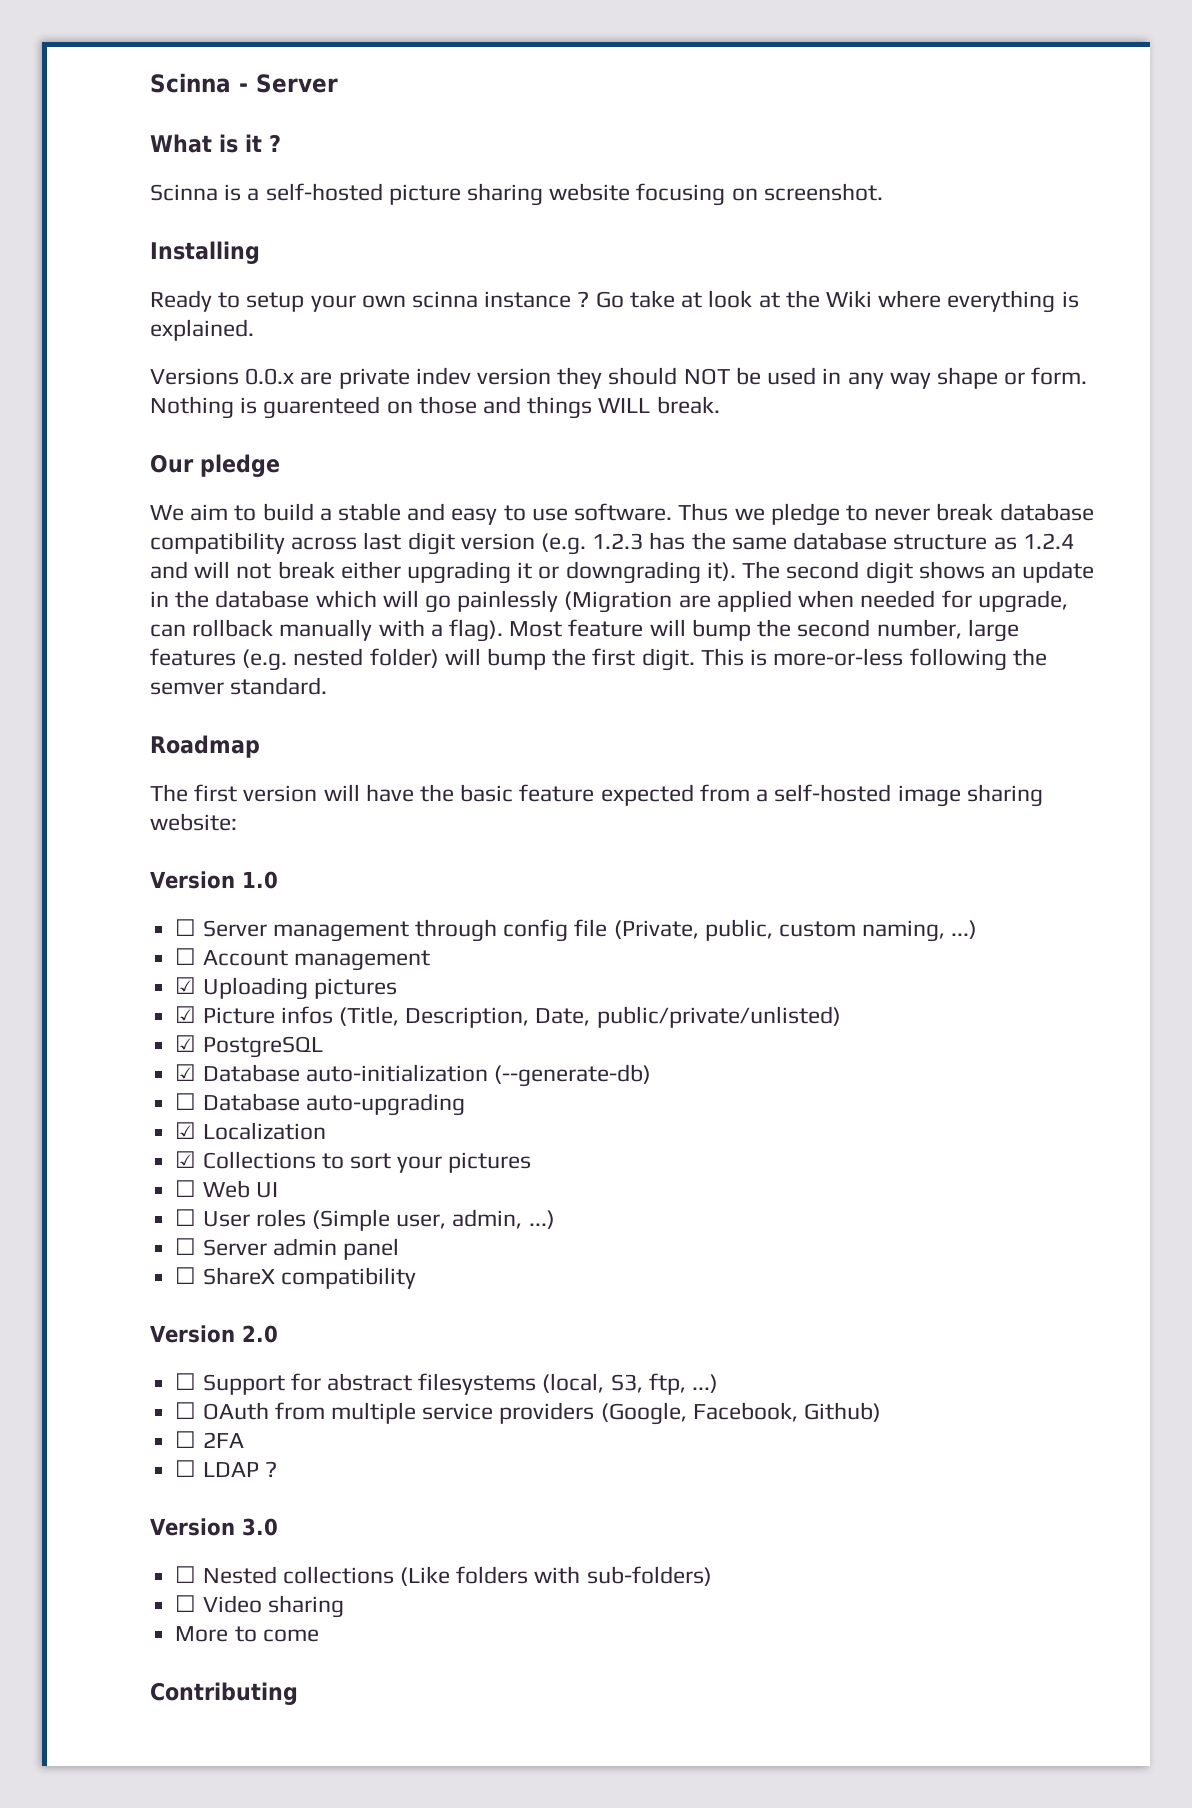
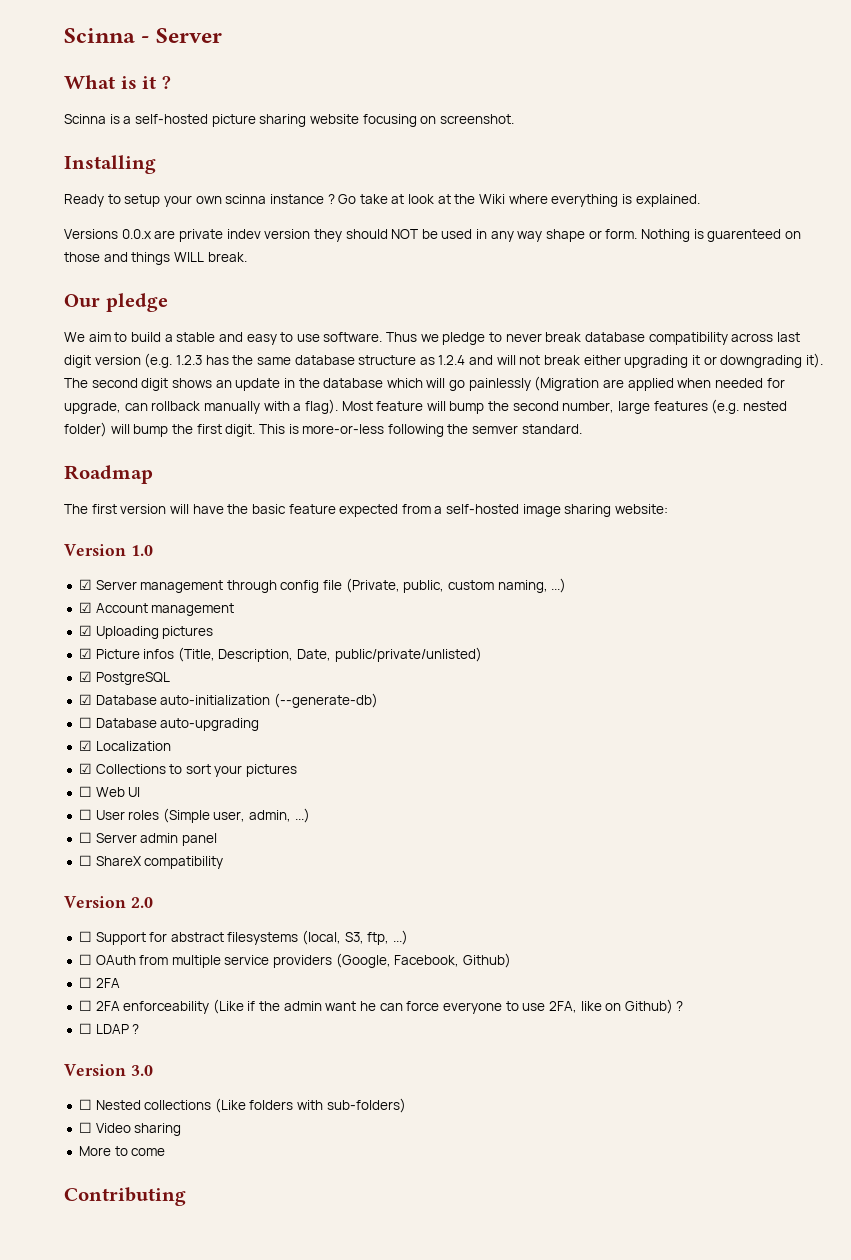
[175,919,197,936] ☐ -> [78,579,92,590] ☑
[175,948,197,965] ☐ -> [78,602,92,613] ☑
(244, 1440) none -> [78,999,684,1014] // ☐ 2FA enforceability (Like if the admin want he can force everyone to use 2FA, like on Github) ?

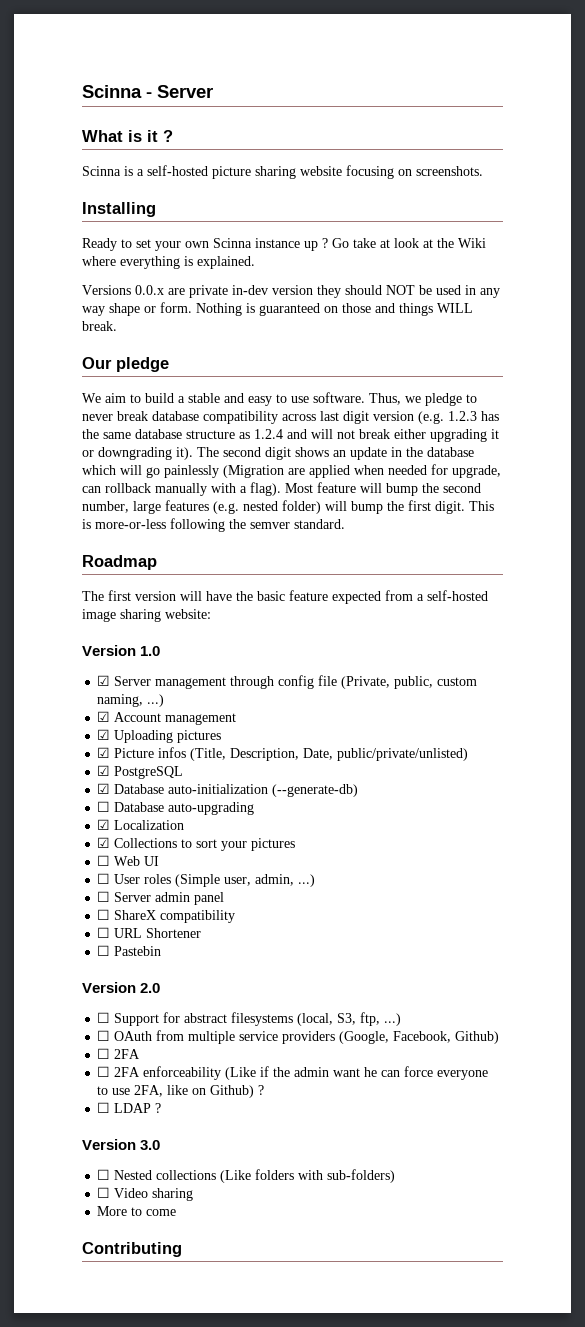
[439,114,514,124] screenshot. -> [416,166,483,176] screenshots.
[124,194,161,207] setup -> [136,239,151,248] set
[225,194,324,204] scinna instance -> [213,238,318,251] Scinna instance up
[226,229,261,239] indev -> [232,285,268,295] in-dev
[707,229,782,242] guarenteed -> [259,303,320,316] guaranteed
[386,332,418,342] Thus -> [369,393,401,405] Thus,
(224, 862) none -> [97,927,202,938] [97,945,162,956] // ☐ URL Shortener // ☐ Pastebin

